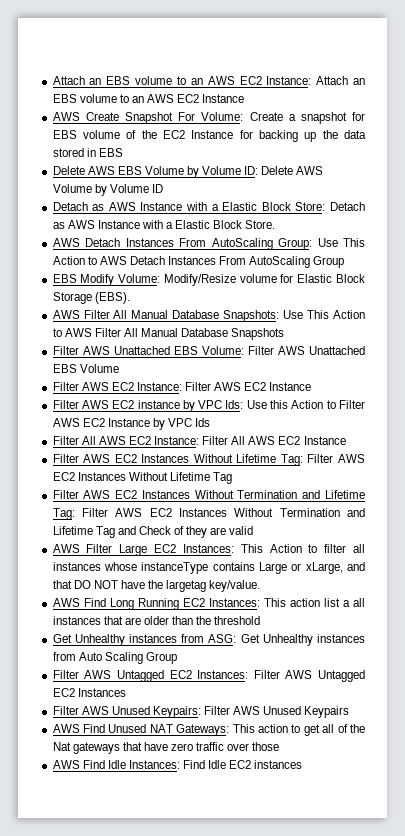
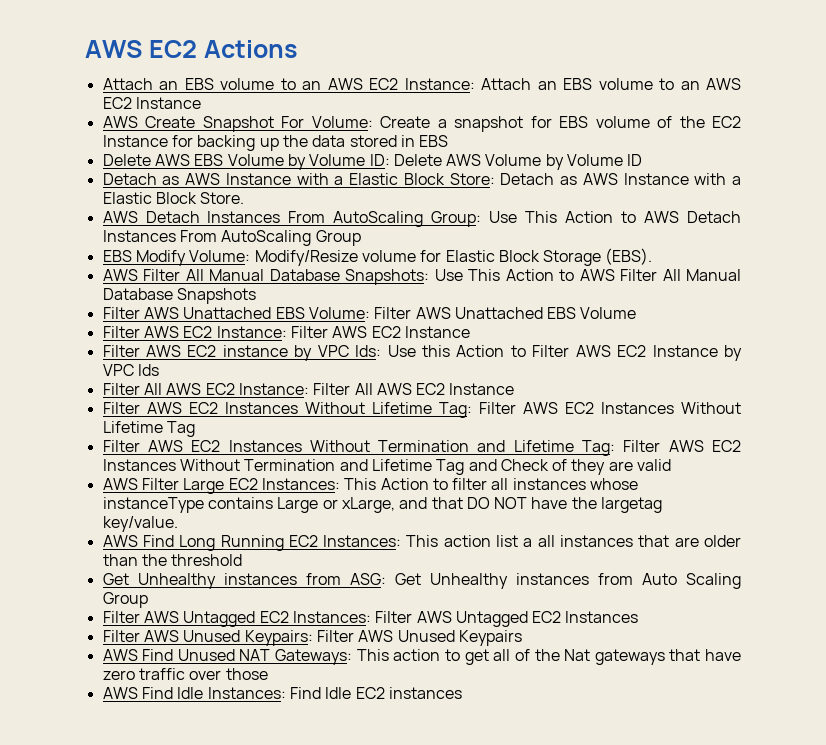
(52, 80) none -> [85,40,298,58] AWS EC2 Actions //

